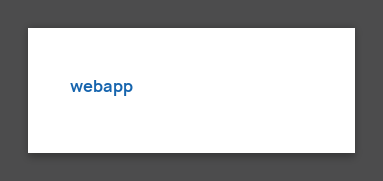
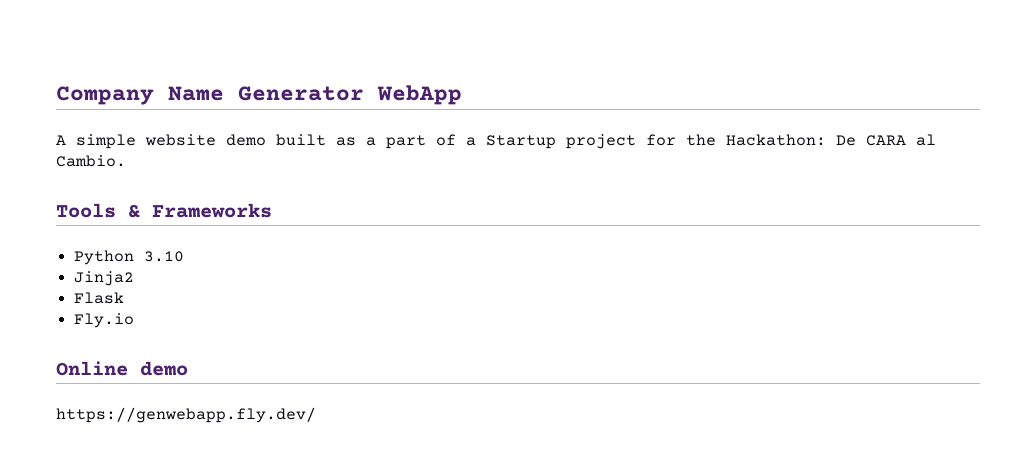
[70,80,133,96] webapp -> [56,85,462,105] [56,134,936,149] [56,155,126,167] [56,203,272,218] [74,250,185,265] [74,271,135,286] [74,292,125,304] [74,313,135,328] [56,361,188,376] [56,407,316,423] Company Name Generator WebApp // A simple website demo built as a part of a Startup project for the Hackathon: De CARA al Cambio. // Tools & Frameworks // Python 3.10 // Jinja2 // Flask // Fly.io // Online demo // https://genwebapp.fly.dev/

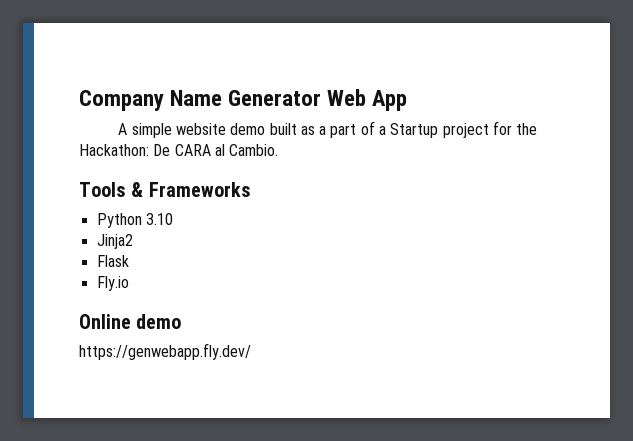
[377,85,462,105] WebApp -> [327,89,408,111] Web App

